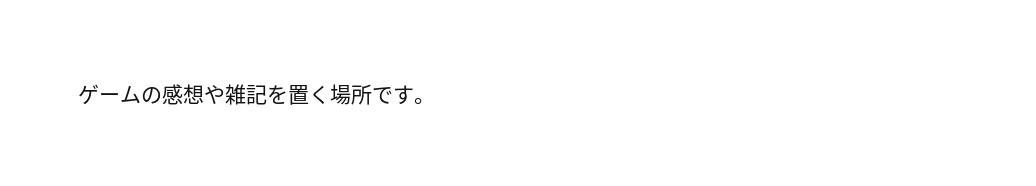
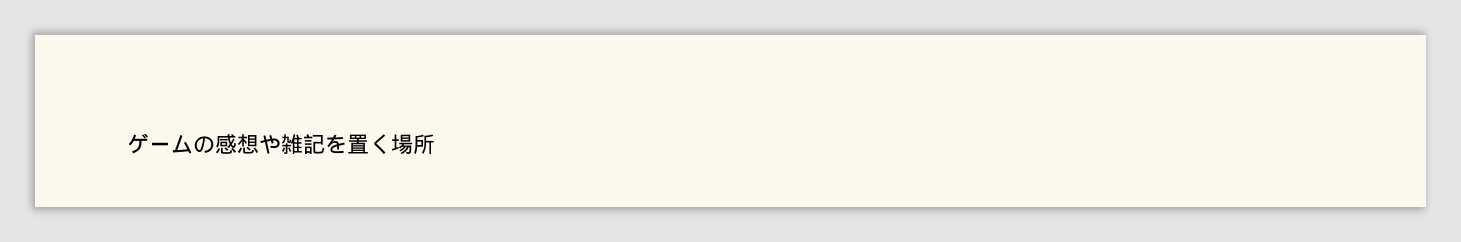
[372,85,435,105] です。 -> (435, 144) none

